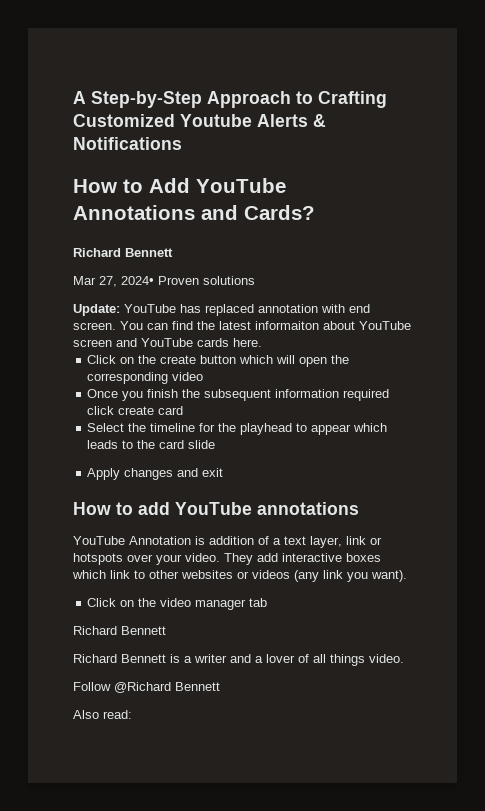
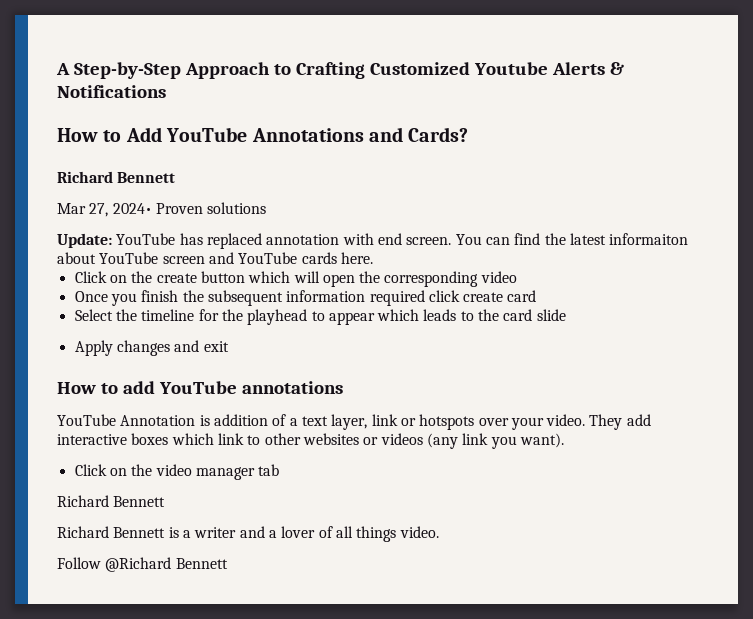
[73,710,132,719] // Also read: -> (228, 563) none

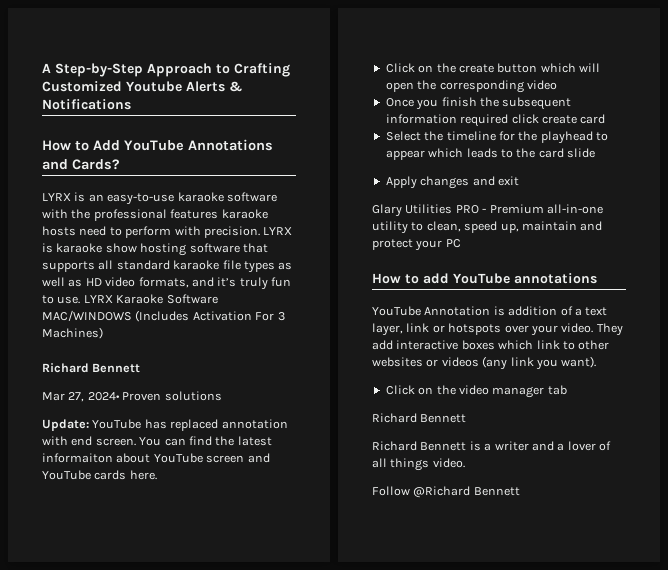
(469, 134) none -> [42,192,277,205] [42,209,268,221] [42,226,293,238] [42,243,268,256] [42,260,293,273] [42,277,291,290] [42,294,218,304] [42,310,285,322] [42,327,103,339] // LYRX is an easy-to-use karaoke software with the professional features karaoke hosts need to perform with precision. LYRX is karaoke show hosting software that supports all standard karaoke file types as well as HD video formats, and it’s truly fun to use. LYRX Karaoke Software MAC/WINDOWS (Includes Activation For 3 Machines)
(229, 346) none -> [372,204,603,217] [372,221,603,234] [372,239,461,251] // Glary Utilities PRO - Premium all-in-one utility to clean, speed up, maintain and protect your PC

